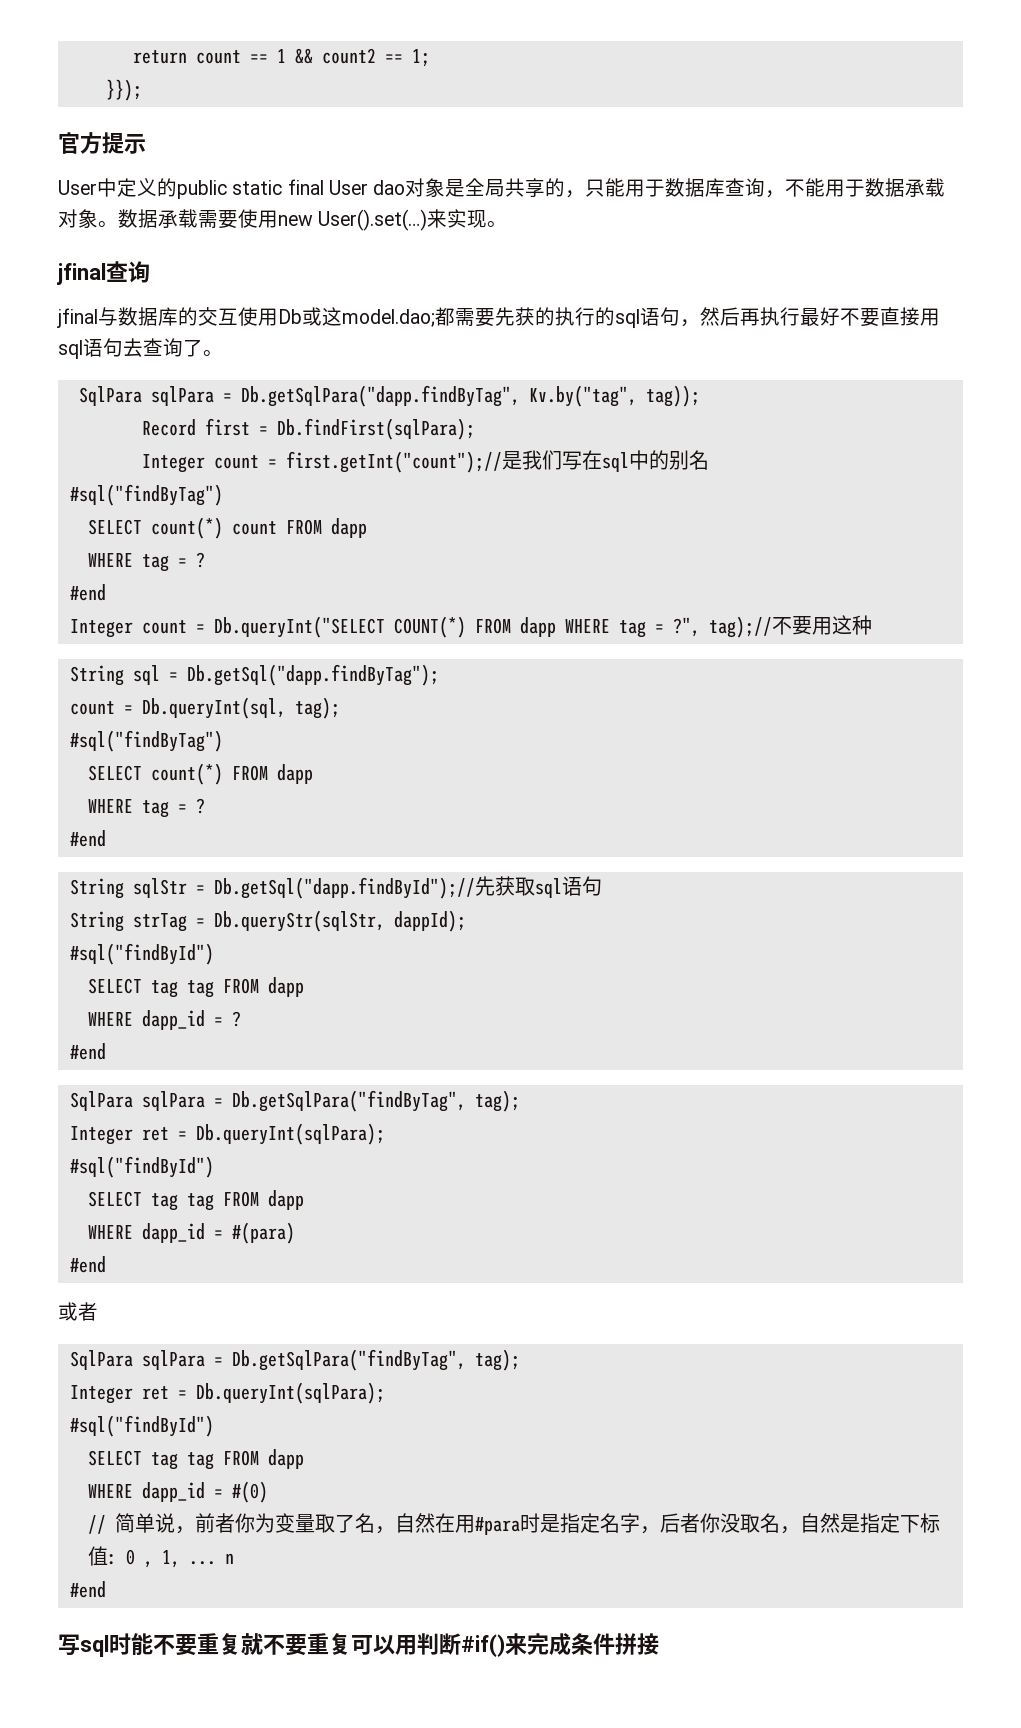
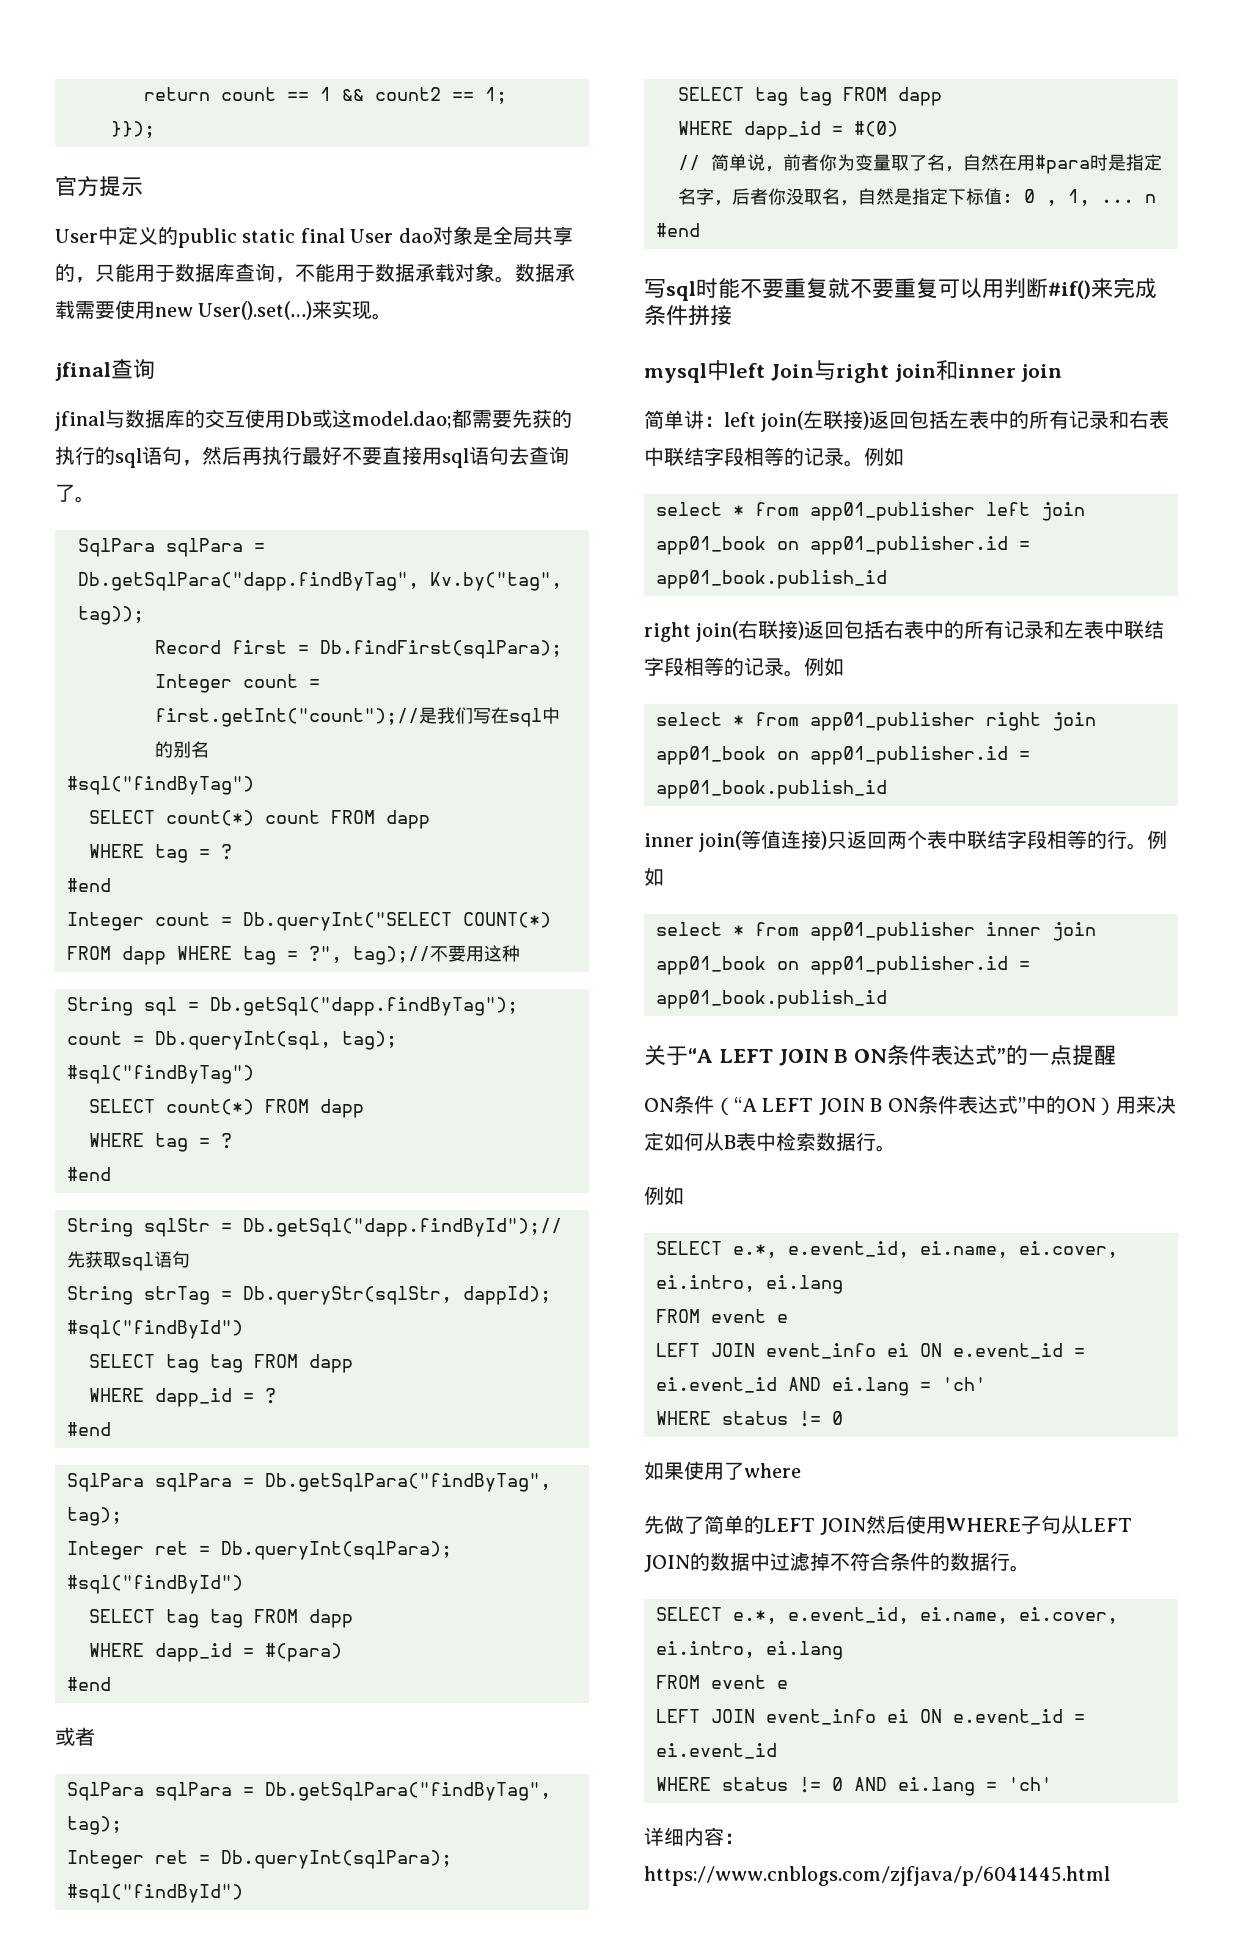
(659, 1644) none -> [644,360,1063,383] [644,410,1170,432] [644,447,904,467] [656,502,1085,521] [656,536,1030,555] [656,570,887,589] [644,620,1165,642] [644,657,844,677] [656,712,1096,731] [656,746,1030,765] [656,780,887,799] [644,830,1168,852] [644,867,664,886] [656,922,1096,941] [656,956,1030,975] [656,990,887,1009] [644,1045,1117,1066] [644,1095,1176,1116] [644,1132,896,1152] [644,1186,684,1205] [656,1241,1118,1258] [656,1275,843,1294] [656,1309,788,1323] [656,1343,1085,1359] [656,1377,986,1396] [656,1411,843,1427] [644,1461,801,1480] [644,1515,1133,1535] [644,1552,1030,1572] [656,1607,1118,1624] [656,1641,843,1660] [656,1675,788,1689] [656,1709,1085,1725] [656,1743,777,1759] [656,1777,1052,1796] [644,1827,744,1846] [644,1866,1110,1886] // mysql中left Join与right join和inner join // 简单讲：left join(左联接)返回包括左表中的所有记录和右表中联结字段相等的记录。例如 // select * from app01_publisher left join app01_book on app01_publisher.id = app01_book.publish_id // right join(右联接)返回包括右表中的所有记录和左表中联结字段相等的记录。例如 // select * from app01_publisher right join app01_book on app01_publisher.id = app01_book.publish_id // inner join(等值连接)只返回两个表中联结字段相等的行。例如 // select * from app01_publisher inner join app01_book on app01_publisher.id = app01_book.publish_id // 关于“A LEFT JOIN B ON条件表达式”的一点提醒 // ON条件（“A LEFT JOIN B ON条件表达式”中的ON）用来决定如何从B表中检索数据行。 // 例如 // SELECT e.*, e.event_id, ei.name, ei.cover, ei.intro, ei.lang // FROM event e // LEFT JOIN event_info ei ON e.event_id = ei.event_id AND ei.lang = 'ch' // WHERE status != 0 // 如果使用了where // 先做了简单的LEFT JOIN然后使用WHERE子句从LEFT JOIN的数据中过滤掉不符合条件的数据行。 // SELECT e.*, e.event_id, ei.name, ei.cover, ei.intro, ei.lang // FROM event e // LEFT JOIN event_info ei ON e.event_id = ei.event_id // WHERE status != 0 AND ei.lang = 'ch' // 详细内容：https://www.cnblogs.com/zjfjava/p/6041445.html

